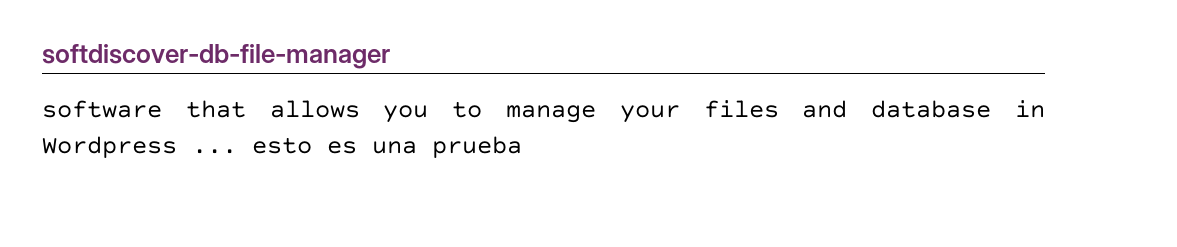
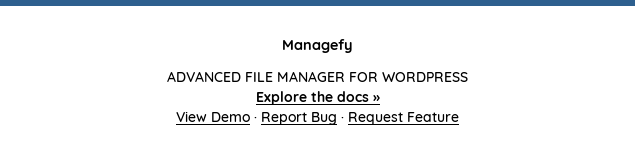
[42,44,390,69] [42,100,1045,123] [42,136,522,158] softdiscover-db-file-manager // software that allows you to manage your files and database in Wordpress ... esto es una prueba -> [282,39,353,53] [167,71,468,82] [255,91,380,105] [176,111,459,125] Managefy // ADVANCED FILE MANAGER FOR WORDPRESS // Explore the docs » // View Demo · Report Bug · Request Feature

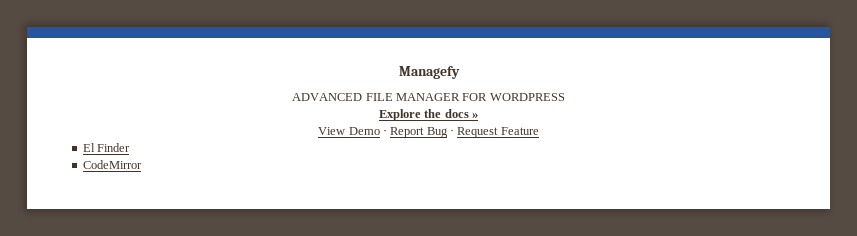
(459, 117) none -> [82,143,131,152] [82,160,142,169] // El Finder // CodeMirror

